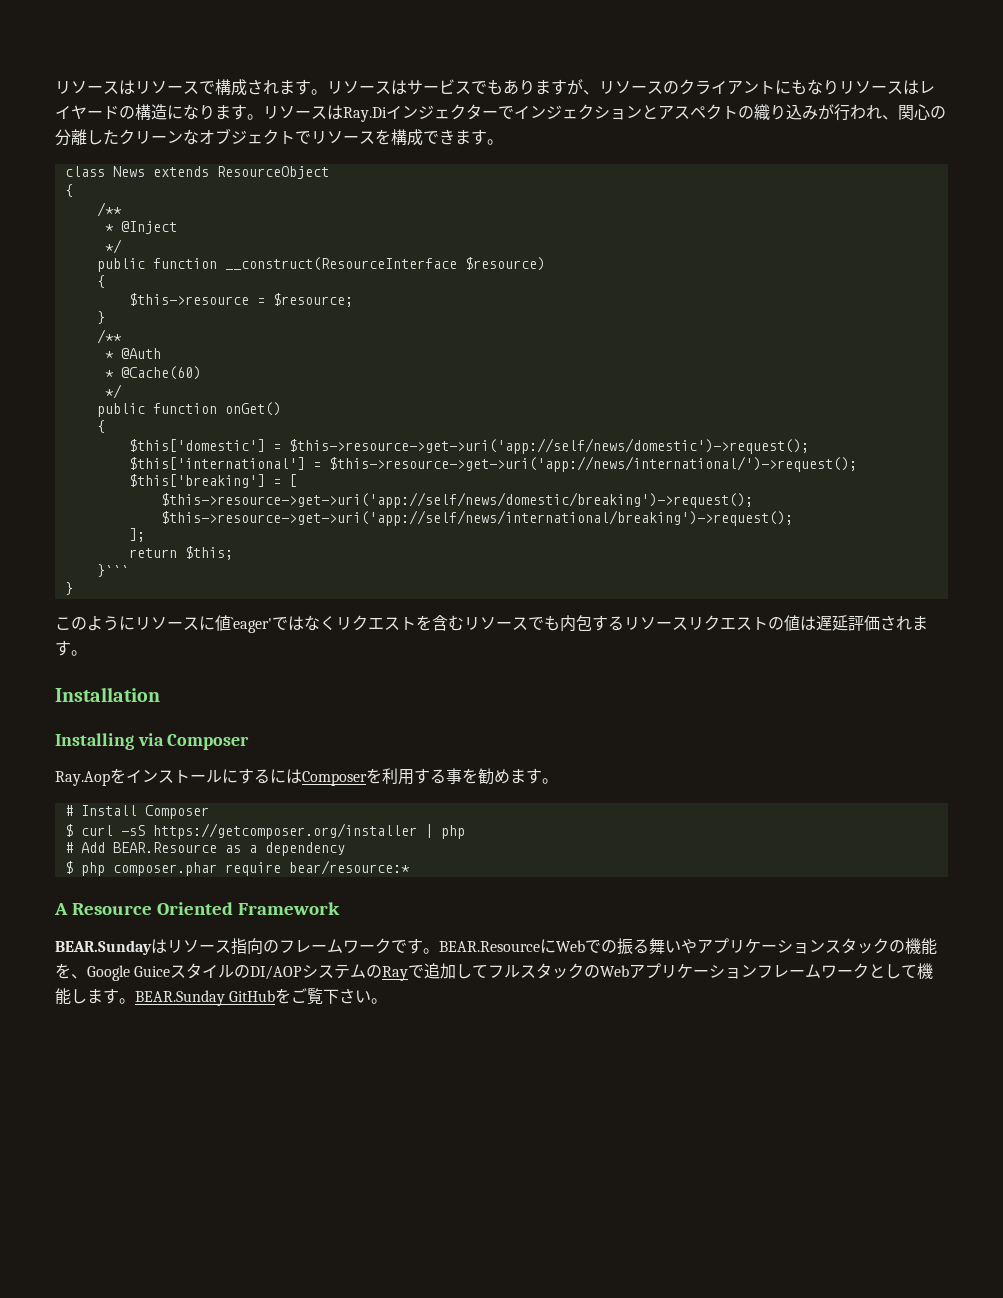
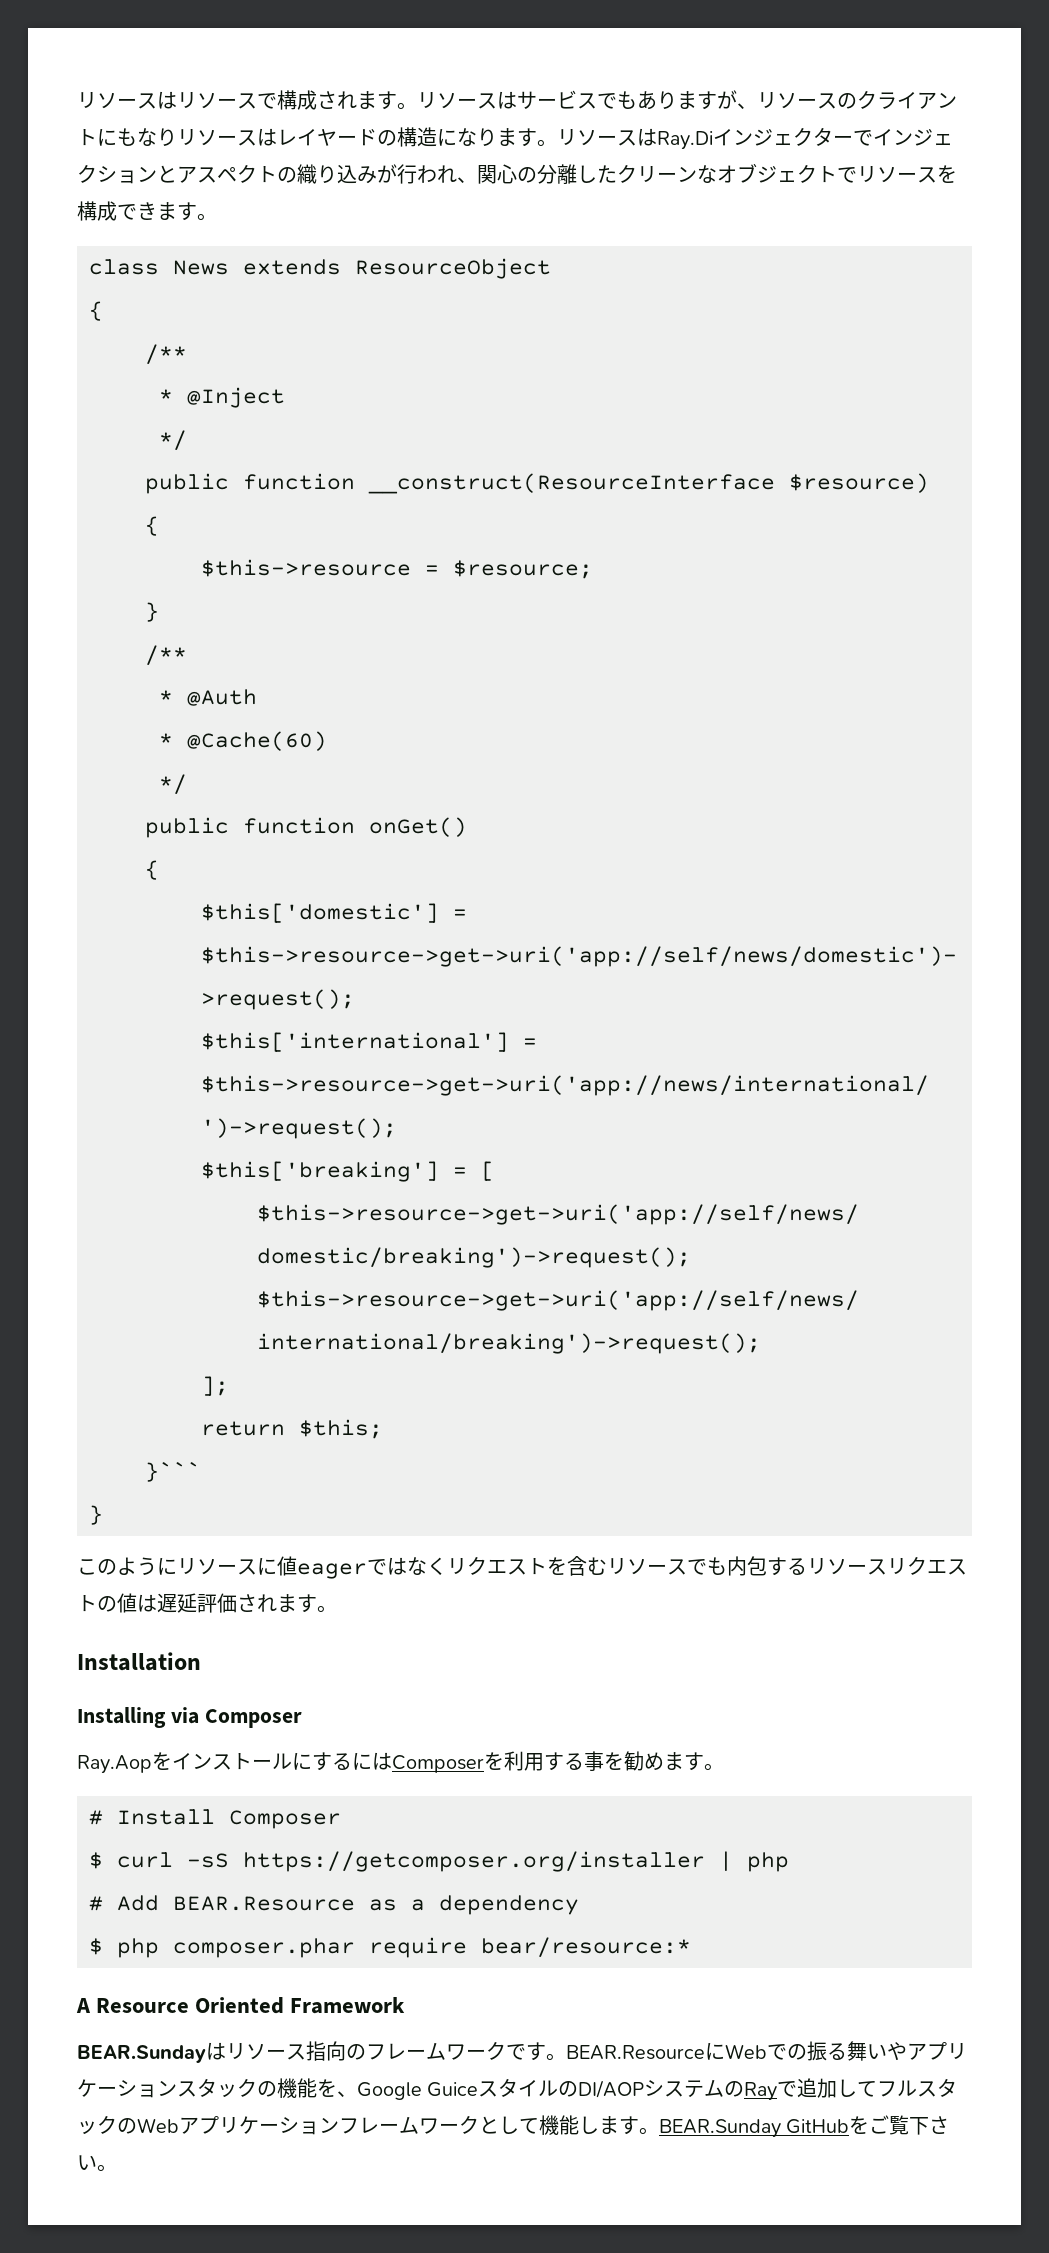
[231,617,272,633] `eager' -> [297,1563,367,1579] eager

